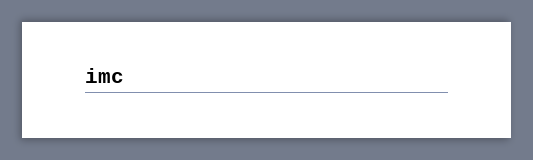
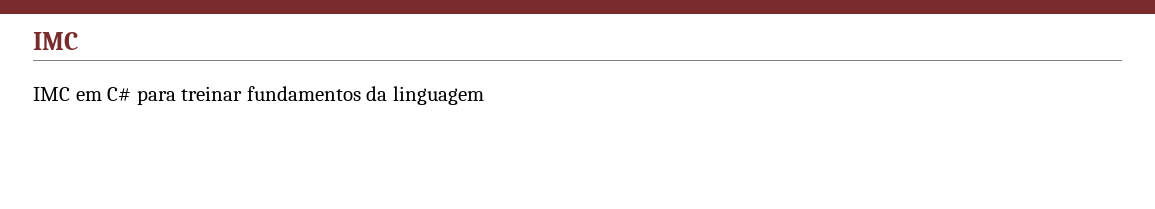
[85,68,124,83] imc -> [33,32,78,50] [33,86,484,105] IMC // IMC em C# para treinar fundamentos da linguagem

